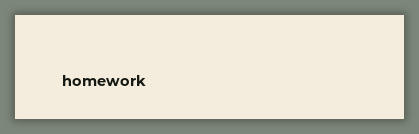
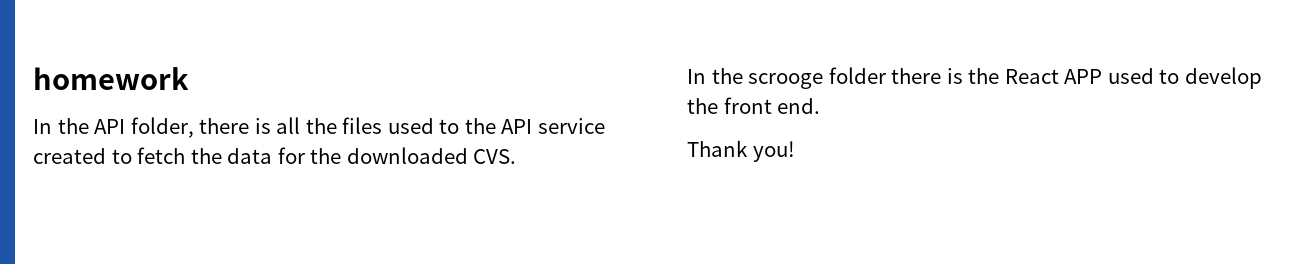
(146, 80) none -> [33,117,605,138] [33,147,517,164] [687,67,1262,89] [687,97,821,114] [687,140,795,162] // In the API folder, there is all the files used to the API service created to fetch the data for the downloaded CVS. // In the scrooge folder there is the React APP used to develop the front end. // Thank you!

